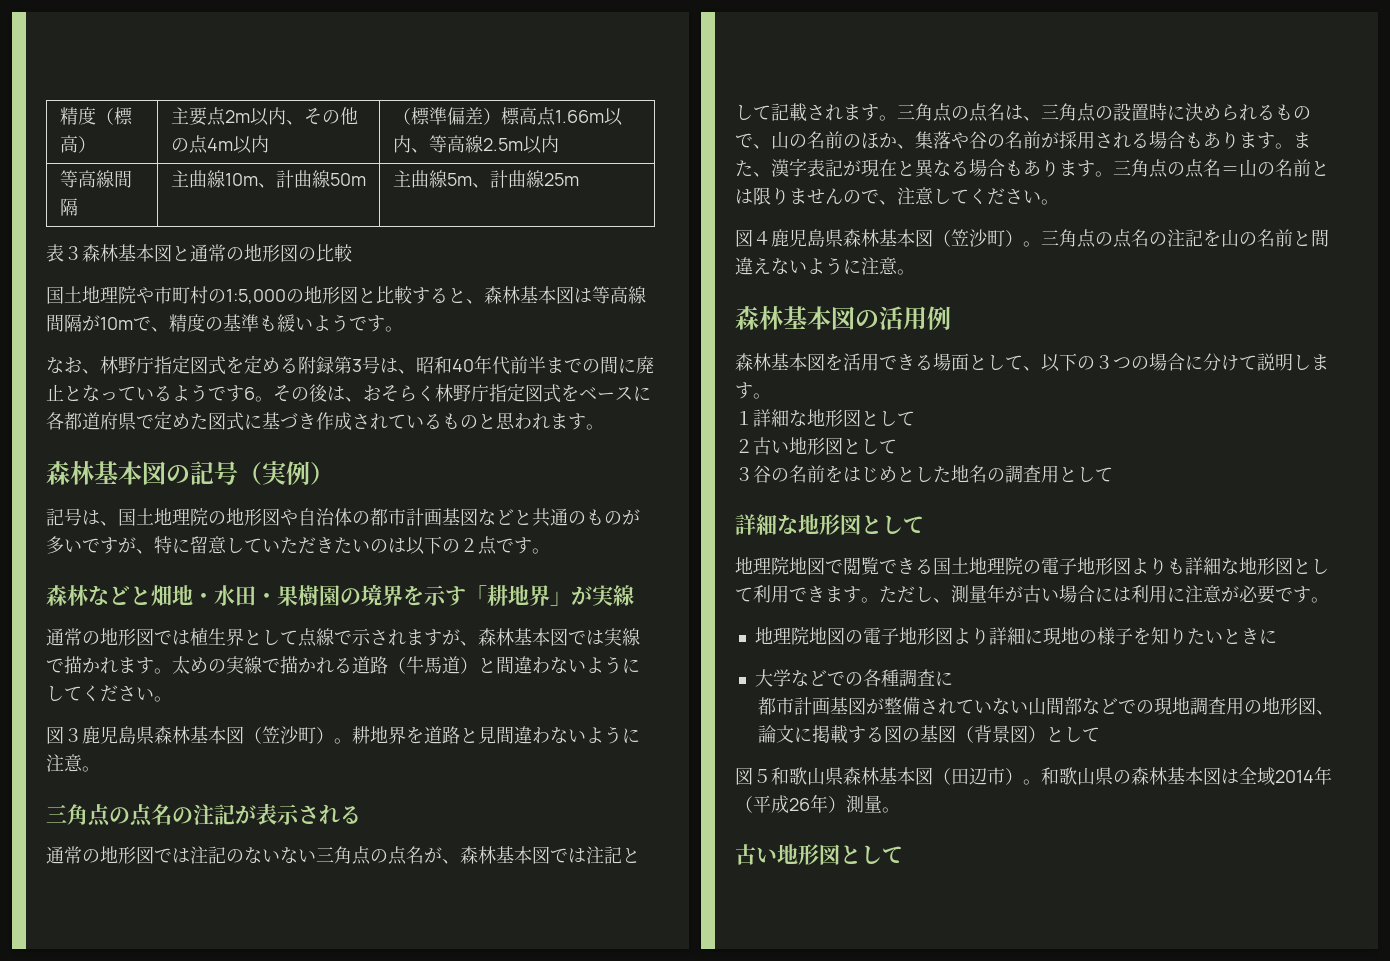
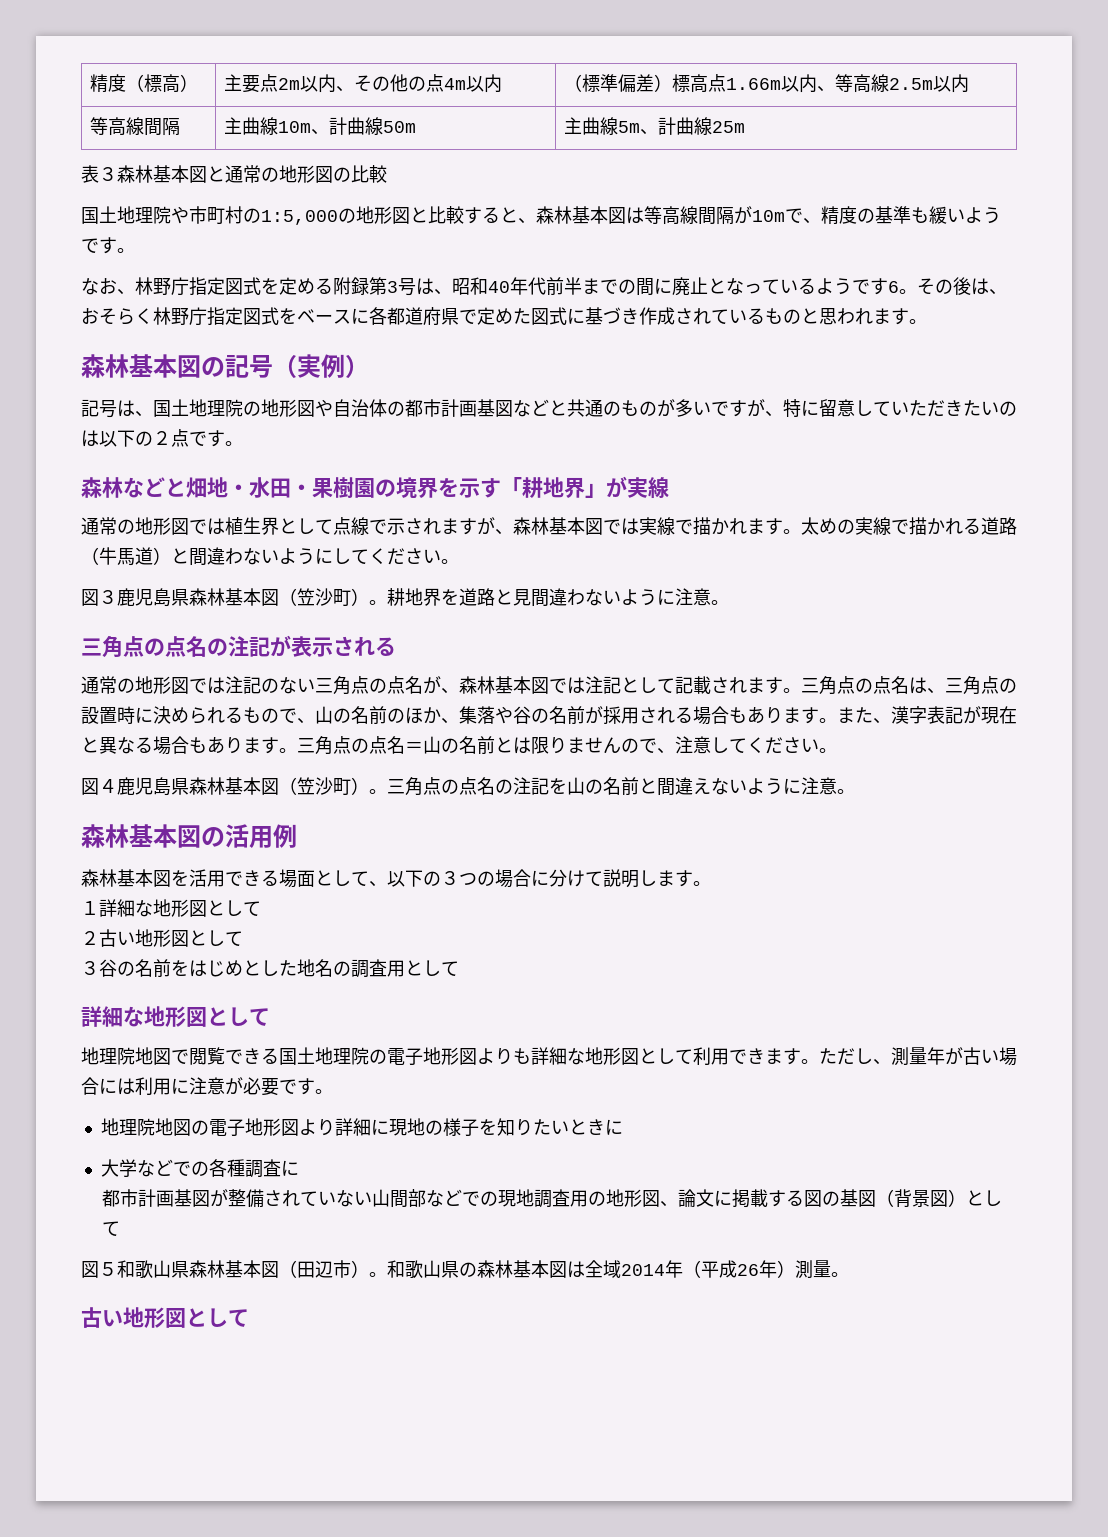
[280,847,316,864] ない -> (315, 685) none

